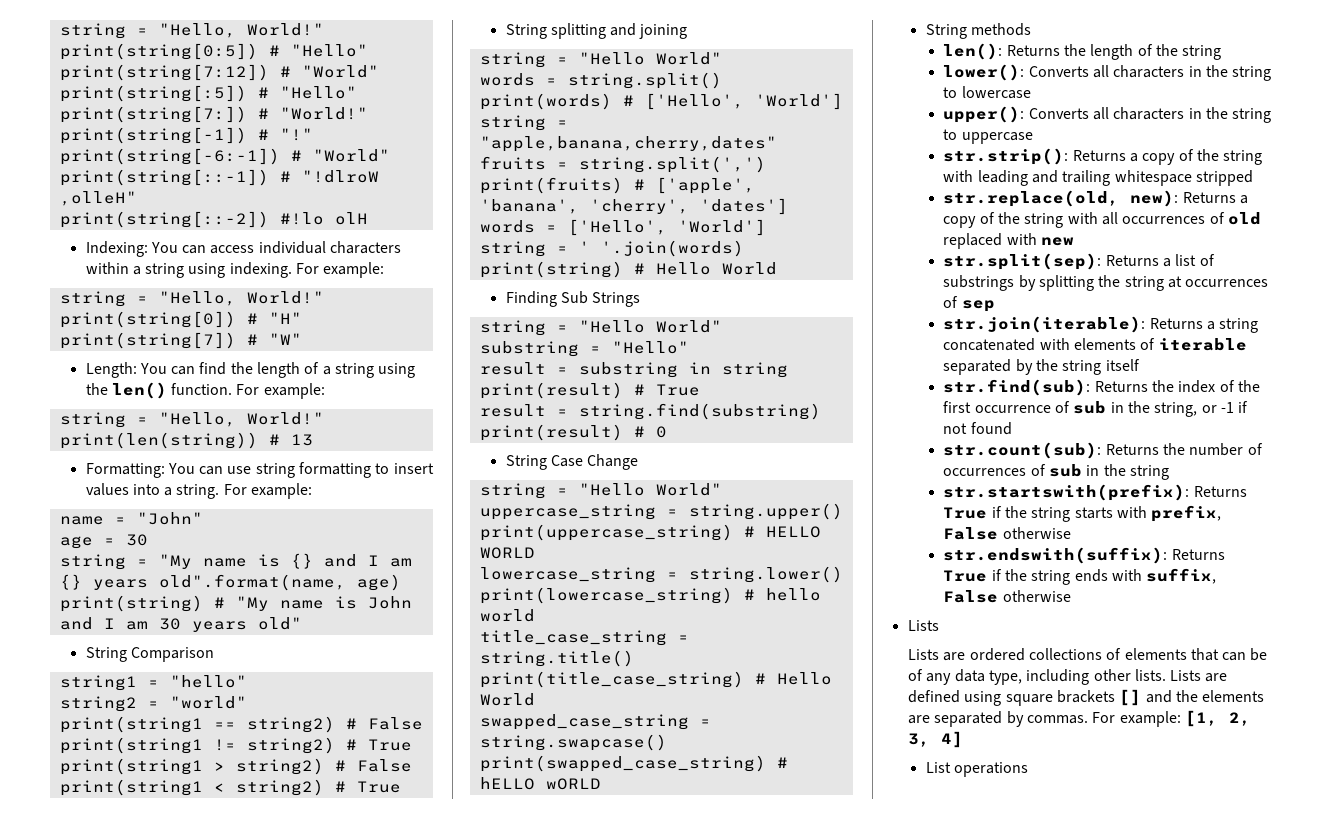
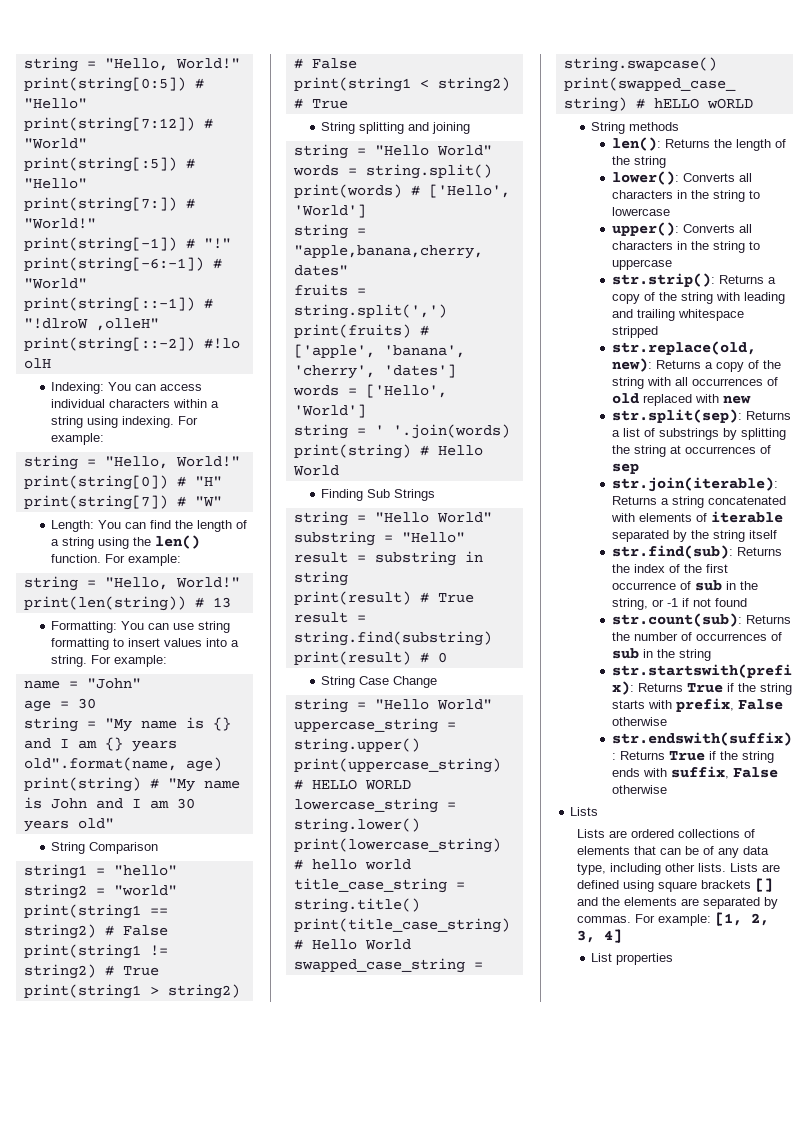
[953,762,1028,777] operations -> [616,953,674,965] properties

